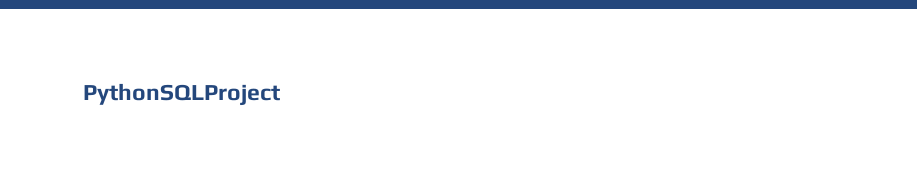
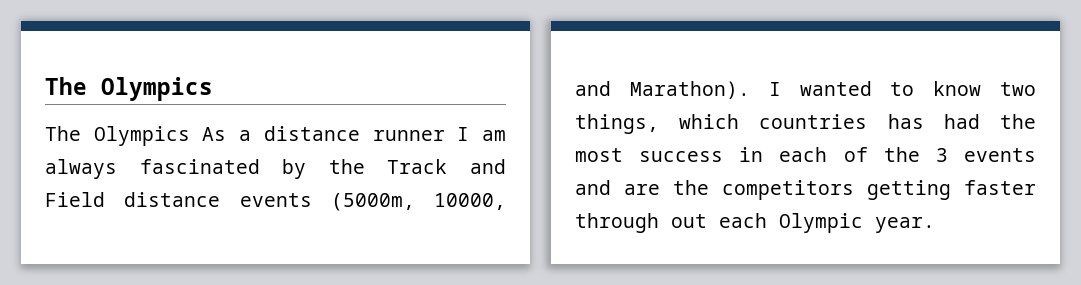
[83,83,280,106] PythonSQLProject -> [45,77,213,101] [45,126,507,146] [45,159,507,179] [45,192,506,211] [575,81,1036,99] [575,114,1036,134] [575,147,1036,162] [575,180,1036,200] [575,213,935,233] The Olympics // The Olympics As a distance runner I am always fascinated by the Track and Field distance events (5000m, 10000, and Marathon). I wanted to know two things, which countries has had the most success in each of the 3 events and are the competitors getting faster through out each Olympic year.

